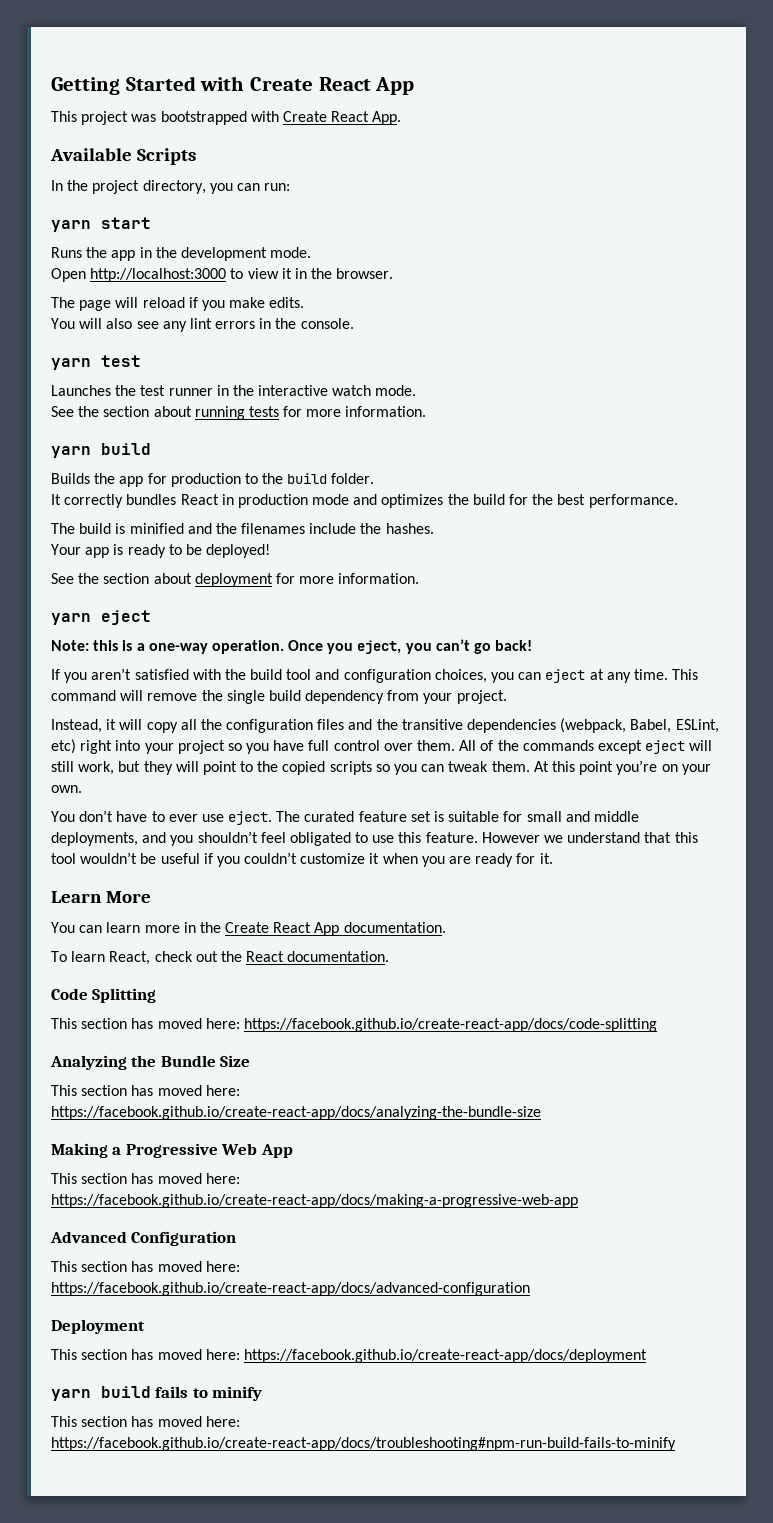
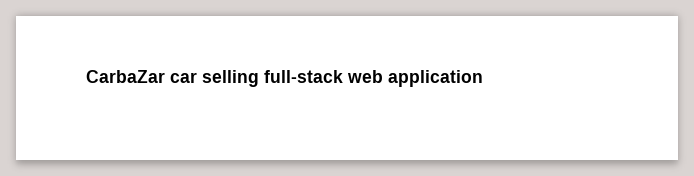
[51,76,415,95] [51,111,402,125] [50,148,196,165] [51,180,291,194] [51,217,151,232] [51,247,312,261] [51,268,394,282] [51,297,305,311] [51,318,354,332] [51,355,141,370] [51,385,417,396] [51,406,427,420] [51,443,151,458] [51,473,375,487] [51,494,678,508] [51,523,434,534] [51,544,271,558] [51,573,420,587] [51,610,151,625] [51,639,533,654] [51,668,699,683] [51,690,507,704] [51,718,719,733] [51,739,713,754] [51,760,711,775] [51,785,82,793] [51,810,639,825] [51,831,698,846] [51,852,553,867] [51,891,151,903] [51,922,446,936] [51,951,390,965] [51,988,157,1003] [51,1018,657,1032] [50,1055,251,1070] [51,1085,240,1096] [51,1106,541,1120] [51,1143,293,1158] [51,1173,240,1184] [51,1194,578,1208] [50,1231,237,1246] [51,1261,240,1272] [51,1282,530,1296] [51,1319,145,1334] [51,1349,647,1363] [51,1386,263,1401] [51,1416,240,1427] [51,1437,676,1451] Getting Started with Create React App // This project was bootstrapped with Create React App. // Available Scripts // In the project directory, you can run: // yarn start // Runs the app in the development mode. // Open http://localhost:3000 to view it in the browser. // The page will reload if you make edits. // You will also see any lint errors in the console. // yarn test // Launches the test runner in the interactive watch mode. // See the section about running tests for more information. // yarn build // Builds the app for production to the build folder. // It correctly bundles React in production mode and optimizes the build for the best performance. // The build is minified and the filenames include the hashes. // Your app is ready to be deployed! // See the section about deployment for more information. // yarn eject // Note: this is a one-way operation. Once you eject, you can’t go back! // If you aren’t satisfied with the build tool and configuration choices, you can eject at any time. This command will remove the single build dependency from your project. // Instead, it will copy all the configuration files and the transitive dependencies (webpack, Babel, ESLint, etc) right into your project so you have full control over them. All of the commands except eject will still work, but they will point to the copied scripts so you can tweak them. At this point you’re on your own. // You don’t have to ever use eject. The curated feature set is suitable for small and middle deployments, and you shouldn’t feel obligated to use this feature. However we understand that this tool wouldn’t be useful if you couldn’t customize it when you are ready for it. // Learn More // You can learn more in the Create React App documentation. // To learn React, check out the React documentation. // Code Splitting // This section has moved here: https://facebook.github.io/create-react-app/docs/code-splitting // Analyzing the Bundle Size // This section has moved here: https://facebook.github.io/create-react-app/docs/analyzing-the-bundle-size // Making a Progressive Web App // This section has moved here: https://facebook.github.io/create-react-app/docs/making-a-progressive-web-app // Advanced Configuration // This section has moved here: https://facebook.github.io/create-react-app/docs/advanced-configuration // Deployment // This section has moved here: https://facebook.github.io/create-react-app/docs/deployment // yarn build fails to minify // This section has moved here: https://facebook.github.io/create-react-app/docs/troubleshooting#npm-run-build-fails-to-minify -> [86,70,483,87] CarbaZar car selling full-stack web application

